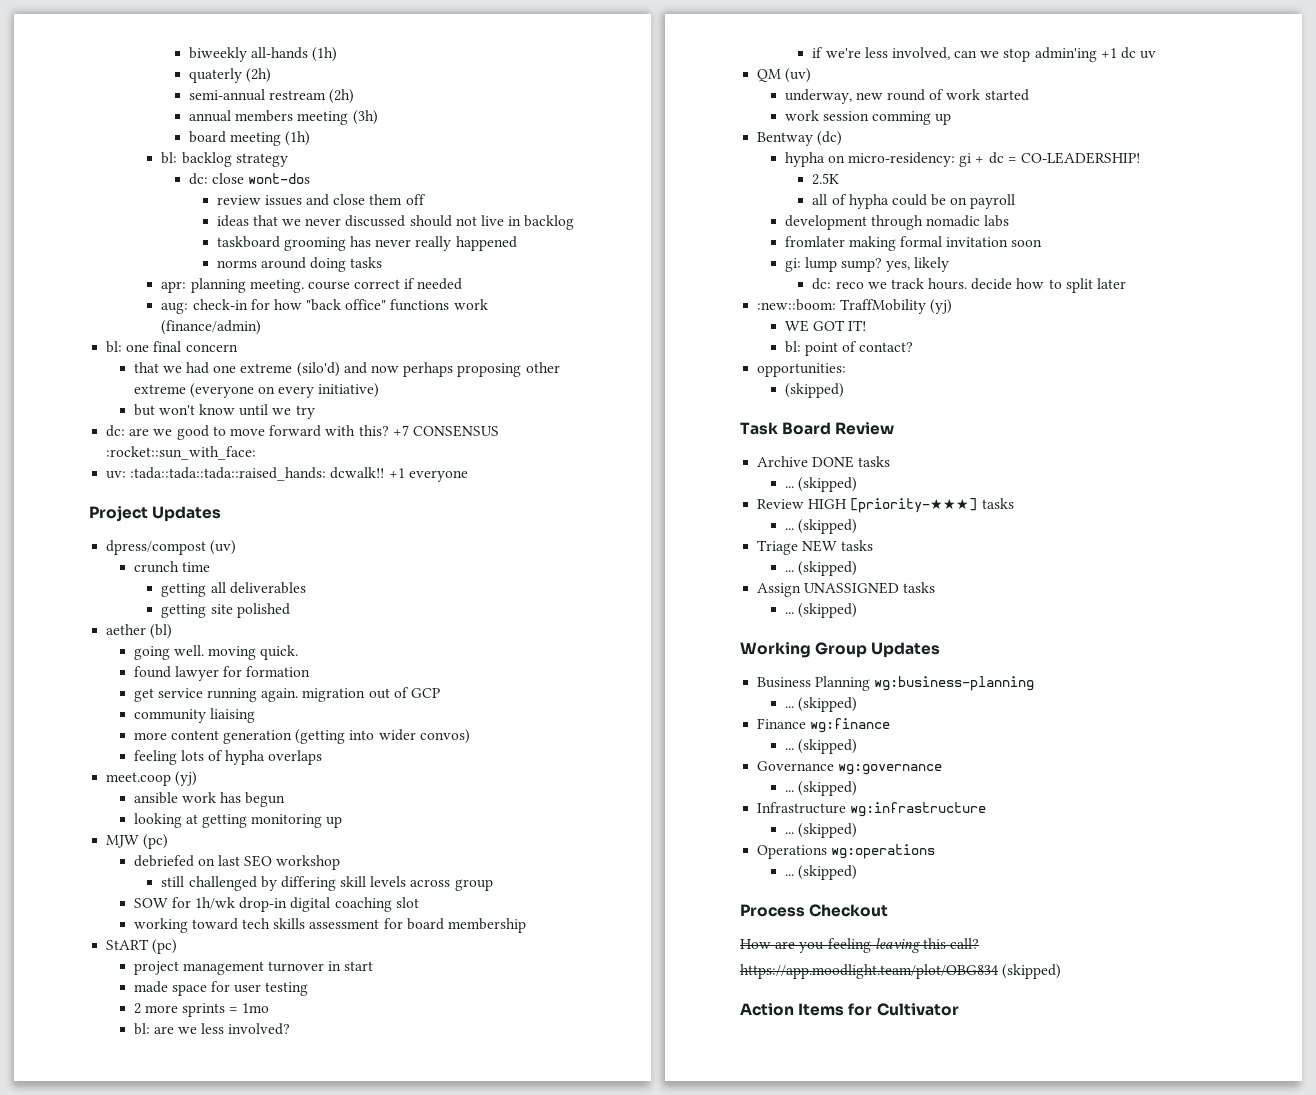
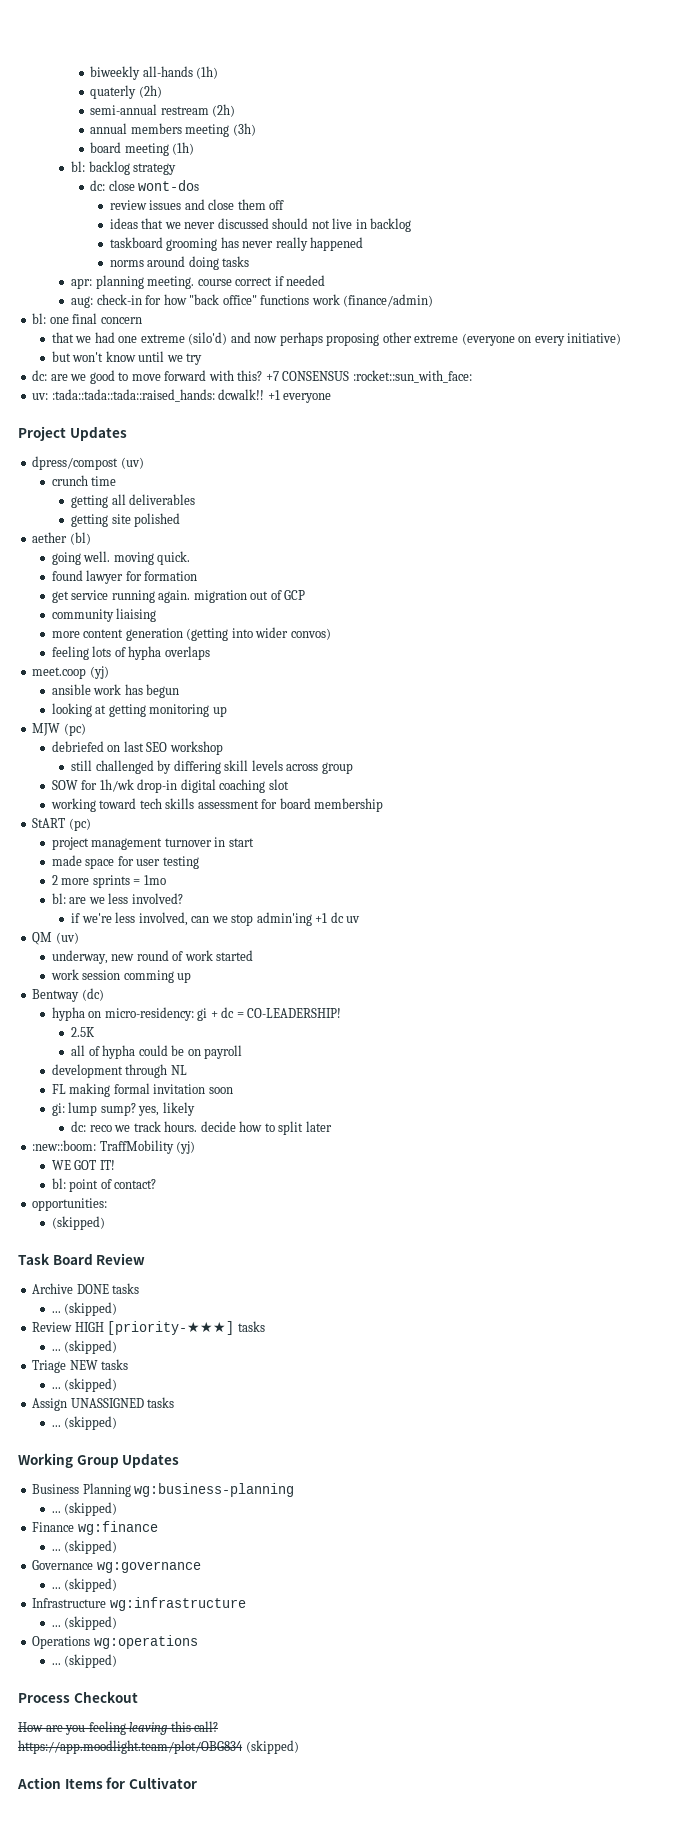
[926,215,1010,227] [784,236,845,247] nomadic labs // fromlater -> [170,1065,187,1075] [51,1084,66,1094] NL // FL

